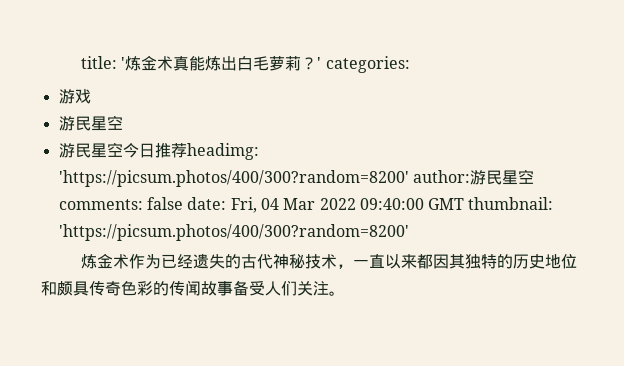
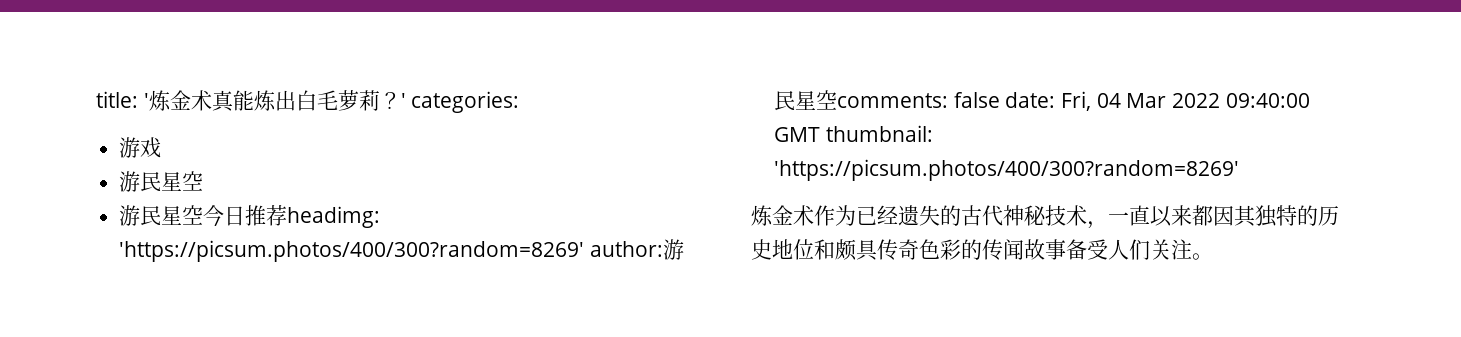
[58,170,409,187] 'https://picsum.photos/400/300?random=8200' -> [119,240,585,262] 'https://picsum.photos/400/300?random=8269'
[58,224,409,241] 'https://picsum.photos/400/300?random=8200' -> [774,159,1240,181] 'https://picsum.photos/400/300?random=8269'

